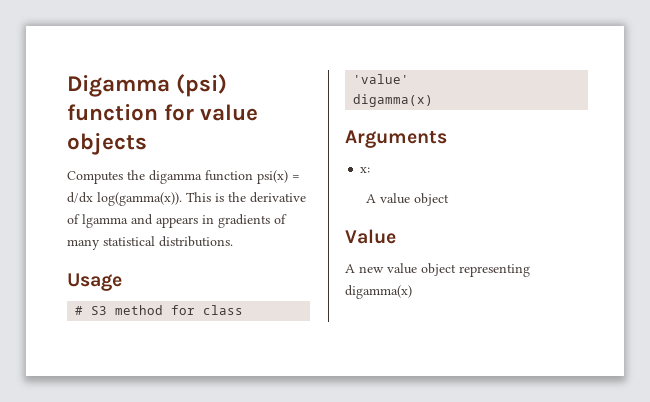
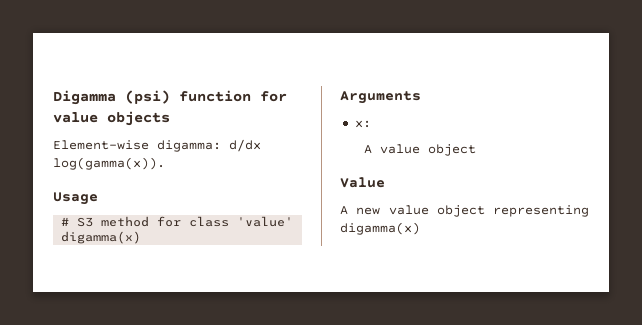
[67,170,300,184] [67,192,306,206] [67,214,287,228] [67,236,233,250] Computes the digamma function psi(x) = d/dx log(gamma(x)). This is the derivative of lgamma and appears in gradients of many statistical distributions. -> [53,139,261,152] [53,157,165,170] Element-wise digamma: d/dx log(gamma(x)).

